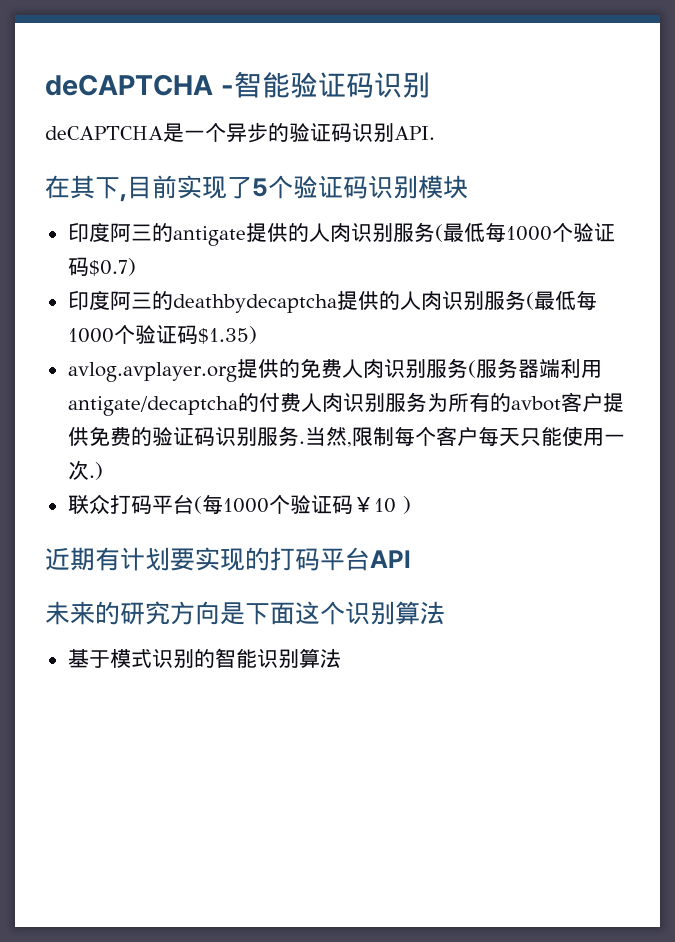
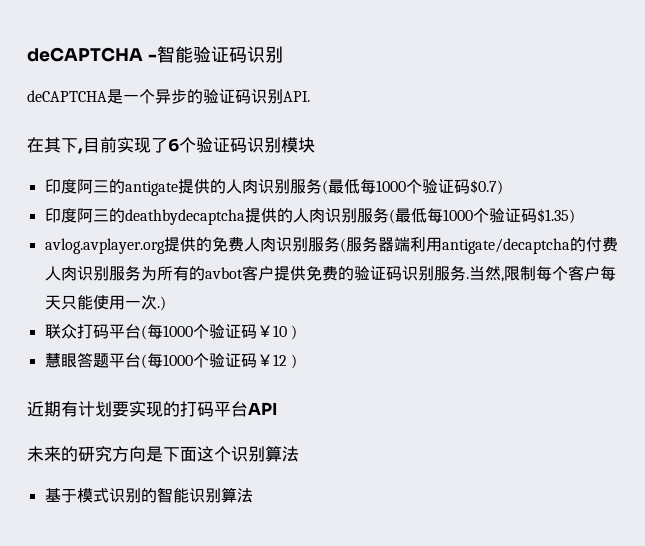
[252,178,268,197] 5 -> [168,138,179,152] 6
(411, 505) none -> [44,352,297,369] // 慧眼答题平台(每1000个验证码￥12 )

